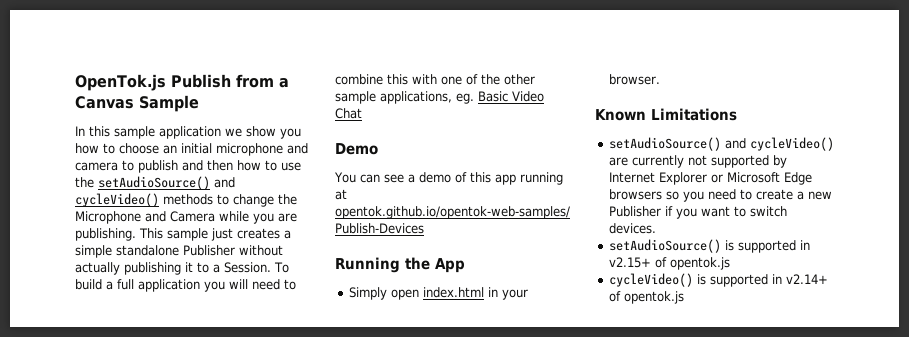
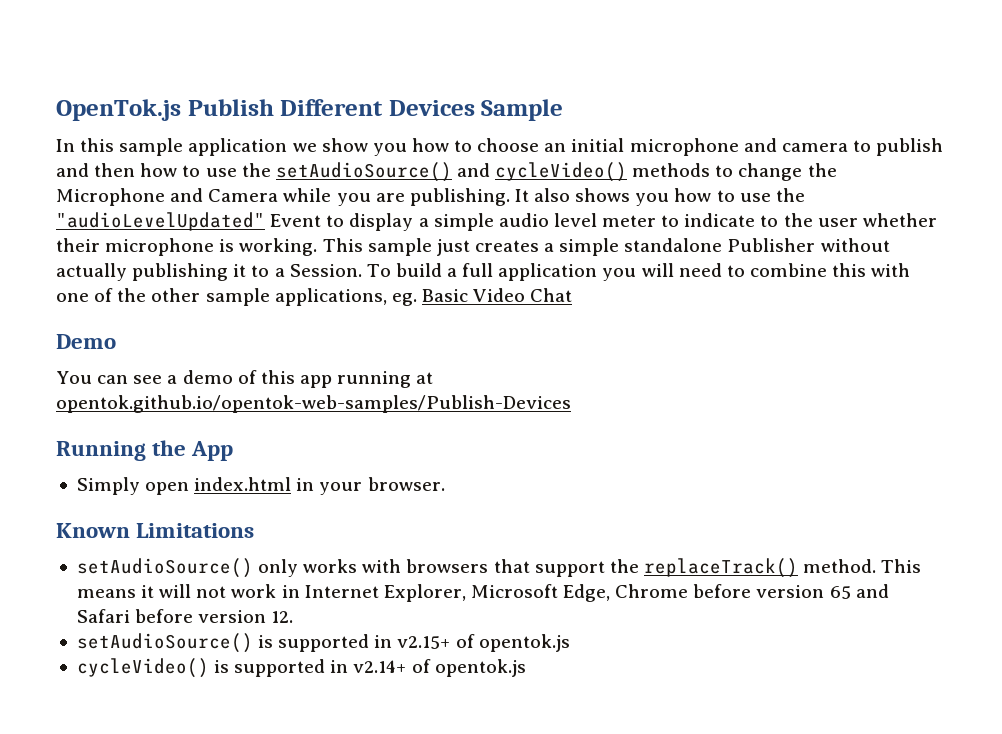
[235,74,289,88] [75,96,134,109] from a Canvas -> [280,99,475,116] Different Devices
(136, 234) none -> [514,188,805,206] [56,212,937,231] [56,238,318,256] It also shows you how to use the "audioLevelUpdated" Event to display a simple audio level meter to indicate to the user whether their microphone is working.
[724,137,834,151] [608,155,787,168] [608,172,812,185] [608,189,832,202] [608,206,787,219] [608,223,656,234] and cycleVideo() are currently not supported by Internet Explorer or Microsoft Edge browsers so you need to create a new Publisher if you want to switch devices. -> [258,558,922,578] [76,584,889,602] [76,609,294,623] only works with browsers that support the replaceTrack() method. This means it will not work in Internet Explorer, Microsoft Edge, Chrome before version 65 and Safari before version 12.

